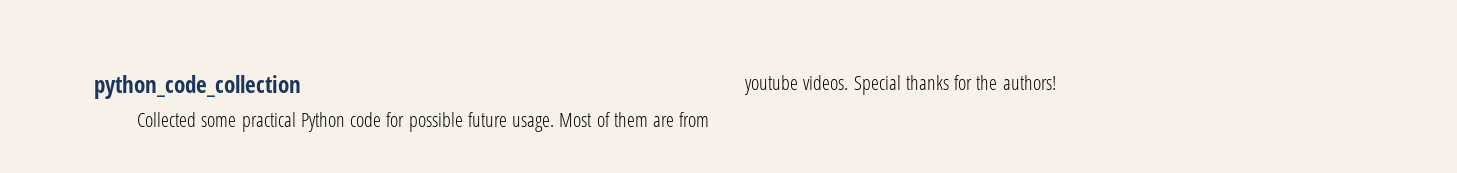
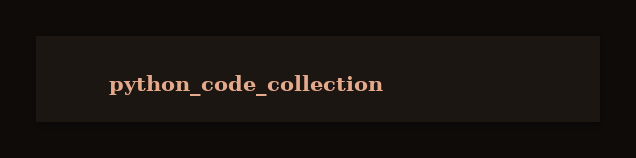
[137,112,710,132] [744,75,1056,95] // Collected some practical Python code for possible future usage. Most of them are from youtube videos. Special thanks for the authors! -> (383, 85) none

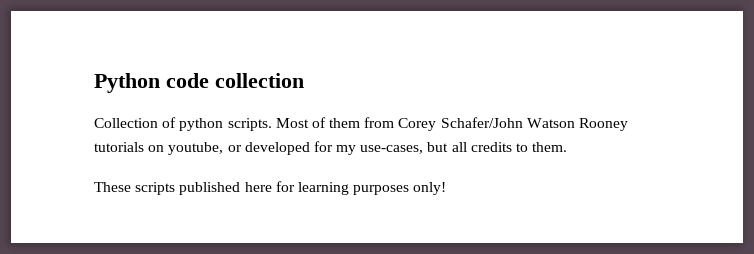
[109,75,383,96] python_code_collection -> [94,73,304,93] [94,117,629,131] [94,141,568,155] [94,181,447,195] Python code collection // Collection of python scripts. Most of them from Corey Schafer/John Watson Rooney tutorials on youtube, or developed for my use-cases, but all credits to them. // These scripts published here for learning purposes only!

